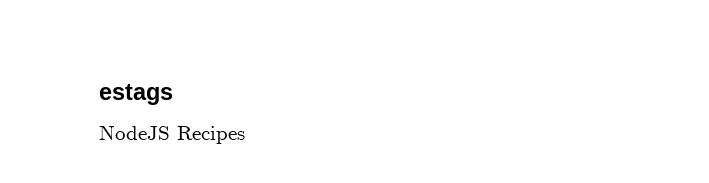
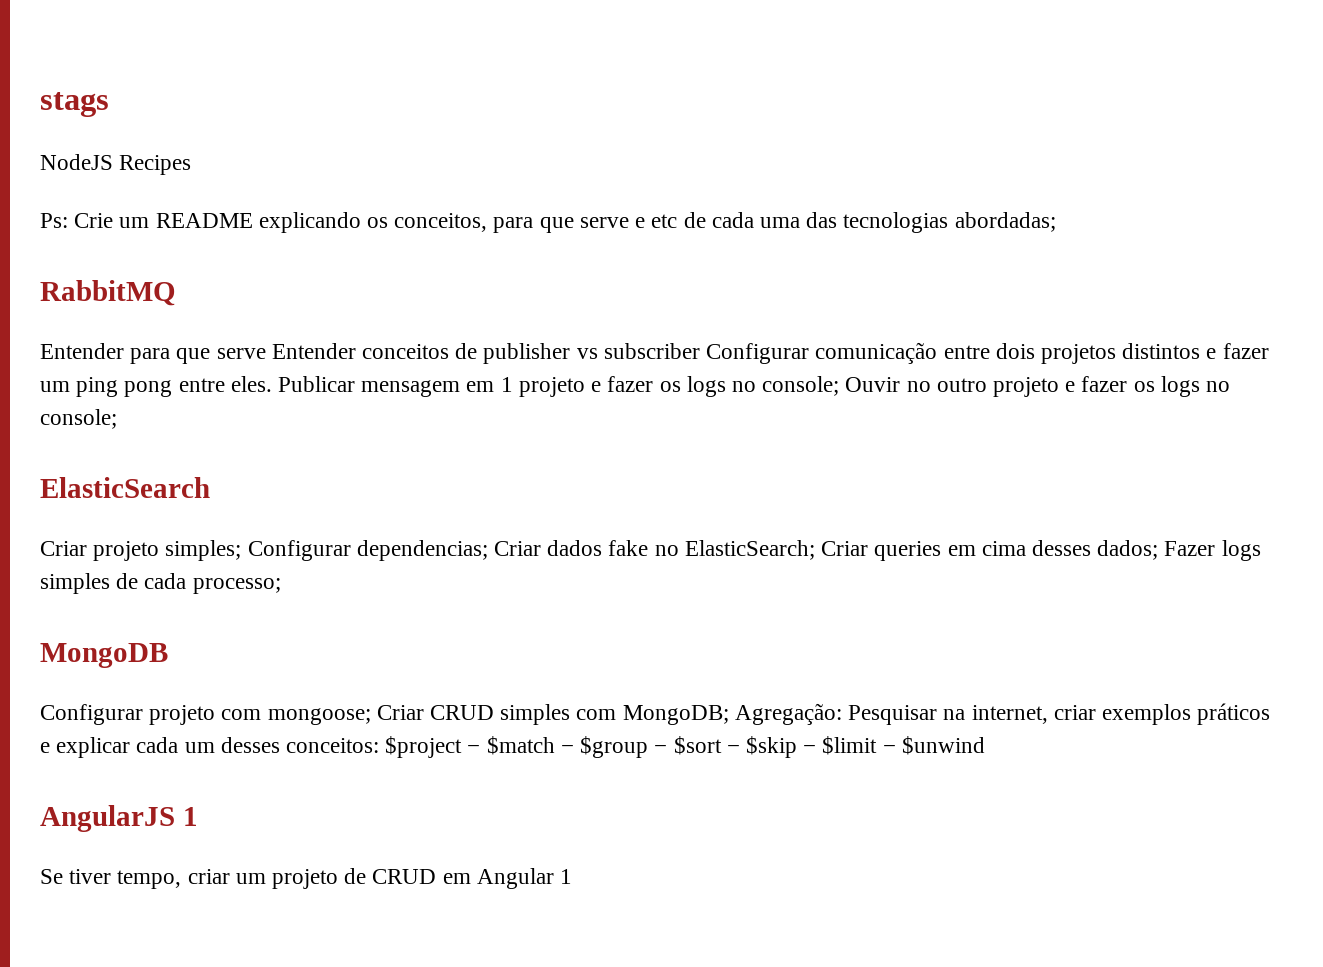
[99,84,173,105] estags -> [40,92,109,117] stags
(245, 135) none -> [40,212,1056,233] [40,280,176,306] [40,342,1269,364] [40,376,1231,397] [40,409,117,429] [40,477,210,498] [40,540,1261,561] [40,573,281,594] [40,643,168,668] [40,703,1271,725] [40,736,985,758] [40,805,198,832] [40,868,573,889] // Ps: Crie um README explicando os conceitos, para que serve e etc de cada uma das tecnologias abordadas; // RabbitMQ // Entender para que serve Entender conceitos de publisher vs subscriber Configurar comunicação entre dois projetos distintos e fazer um ping pong entre eles. Publicar mensagem em 1 projeto e fazer os logs no console; Ouvir no outro projeto e fazer os logs no console; // ElasticSearch // Criar projeto simples; Configurar dependencias; Criar dados fake no ElasticSearch; Criar queries em cima desses dados; Fazer logs simples de cada processo; // MongoDB // Configurar projeto com mongoose; Criar CRUD simples com MongoDB; Agregação: Pesquisar na internet, criar exemplos práticos e explicar cada um desses conceitos: $project − $match − $group − $sort − $skip − $limit − $unwind // AngularJS 1 // Se tiver tempo, criar um projeto de CRUD em Angular 1

